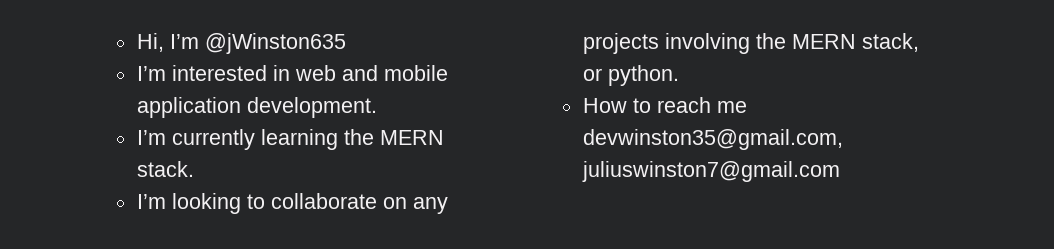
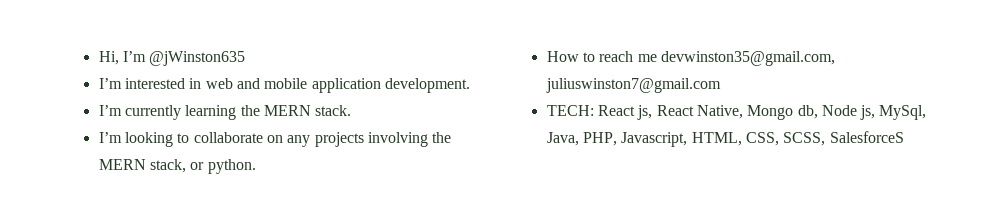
(840, 171) none -> [546,105,927,120] [546,131,904,147] // TECH: React js, React Native, Mongo db, Node js, MySql, Java, PHP, Javascript, HTML, CSS, SCSS, SalesforceS

